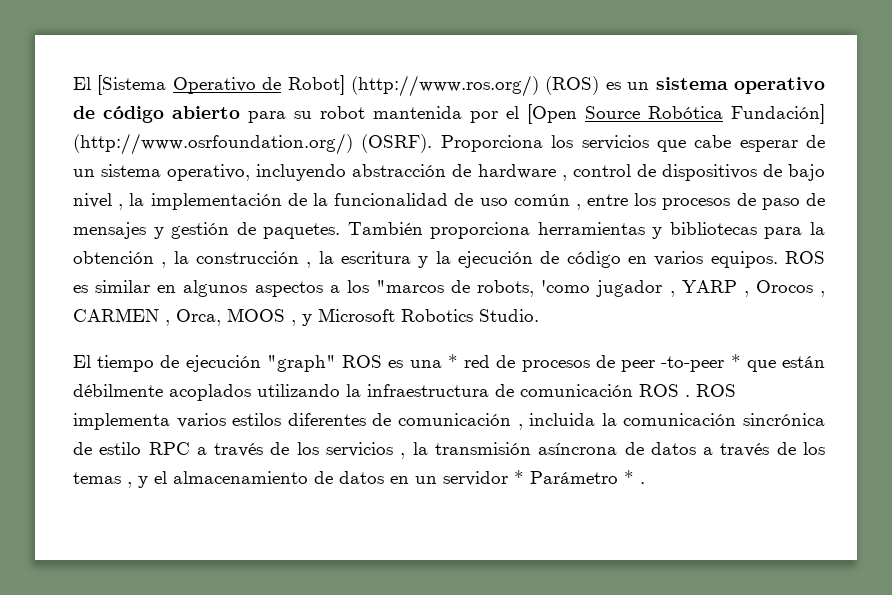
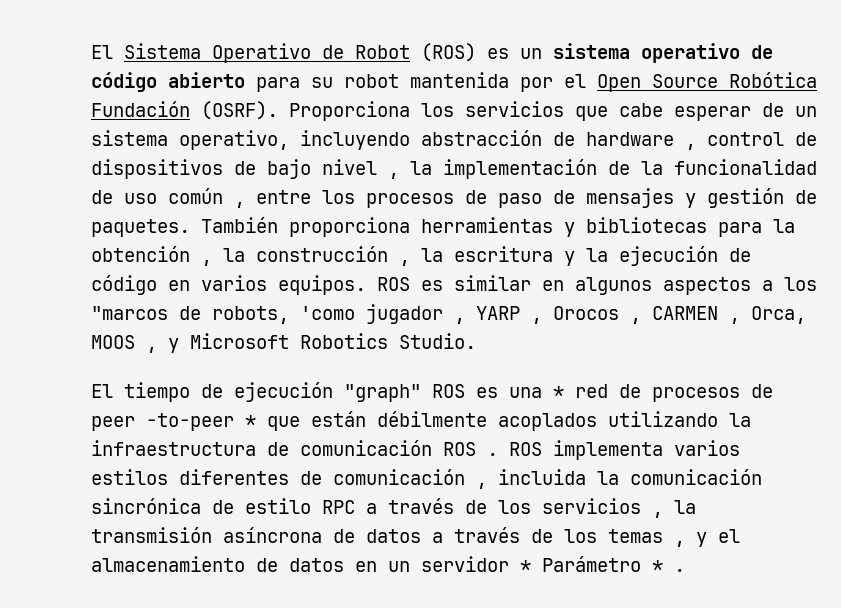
[73,75,167,95] El [Sistema -> [91,43,201,59] El Sistema
[287,75,539,97] Robot] (http://www.ros.org/) -> [355,45,410,59] Robot
[527,104,577,124] [Open -> [597,74,641,92] Open
[731,104,825,124] [73,133,353,155] Fundación] (http://www.osrfoundation.org/) -> [91,101,190,117] Fundación

